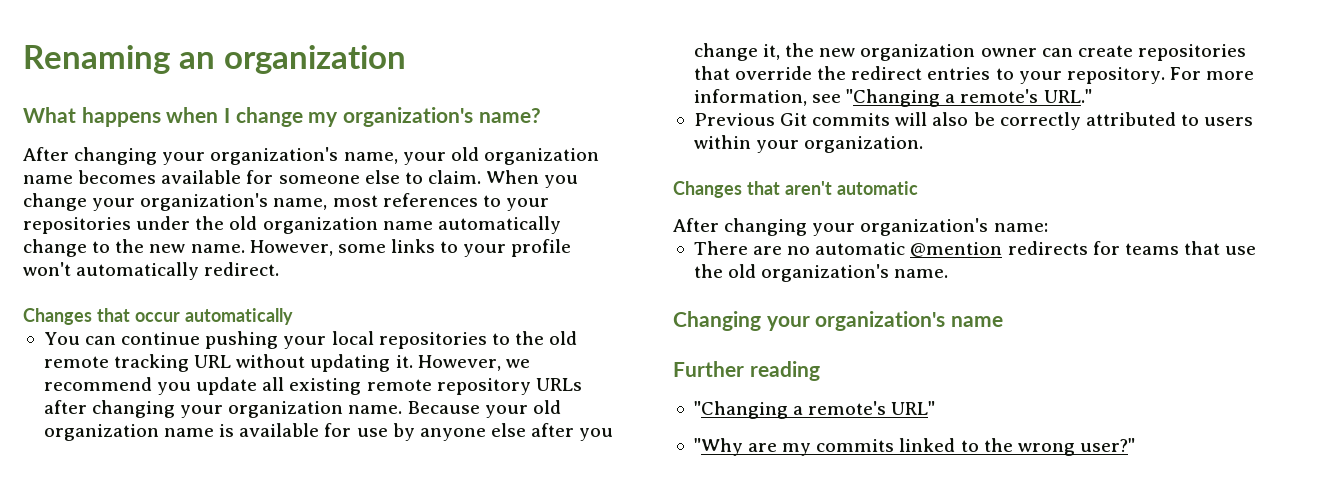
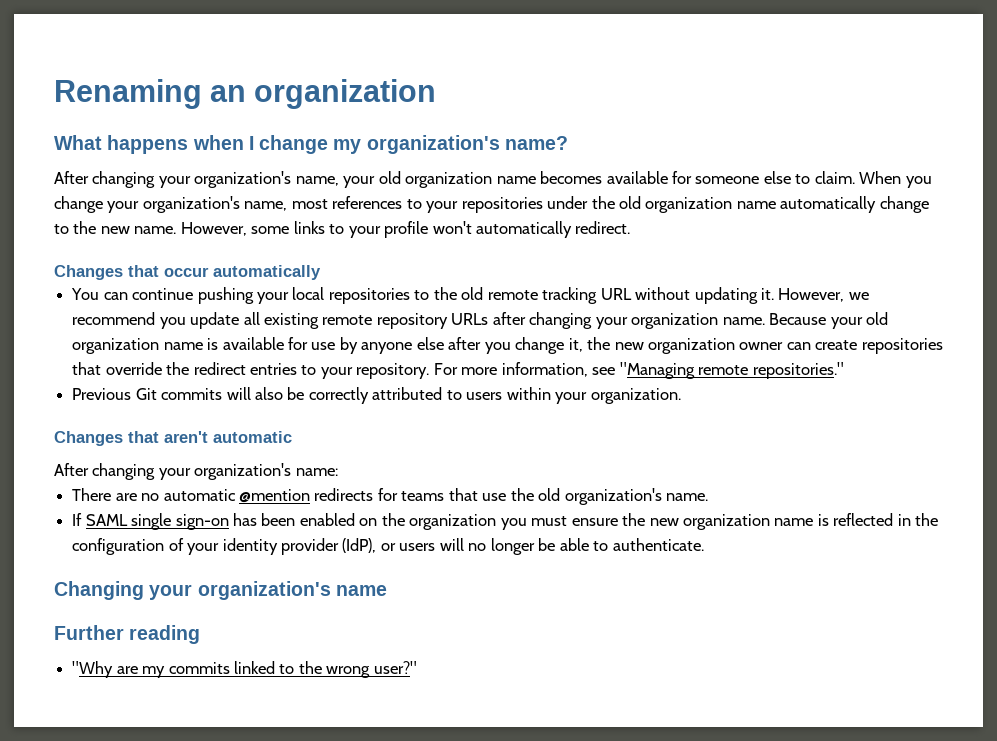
[846,89,1092,107] "Changing a remote's URL." -> [619,362,844,379] "Managing remote repositories."
(949, 273) none -> [72,513,939,530] [72,538,704,555] // If SAML single sign-on has been enabled on the organization you must ensure the new organization name is reflected in the configuration of your identity provider (IdP), or users will no longer be able to authenticate.
[693,401,936,419] // "Changing a remote's URL" -> (201, 634) none

